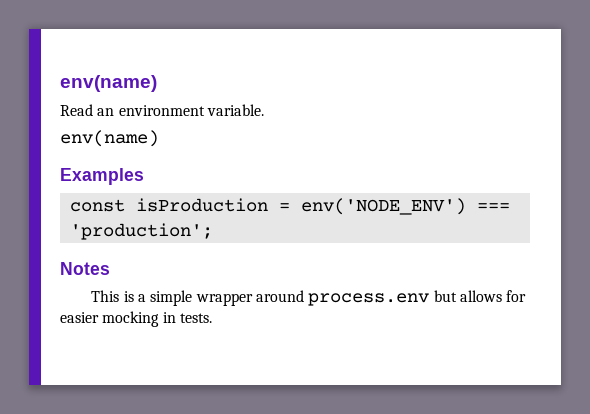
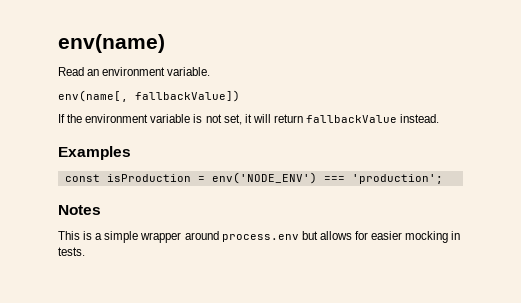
[60,130,159,147] env(name) -> [58,90,240,102] [58,114,440,125] env(name[, fallbackValue]) // If the environment variable is not set, it will return fallbackValue instead.

